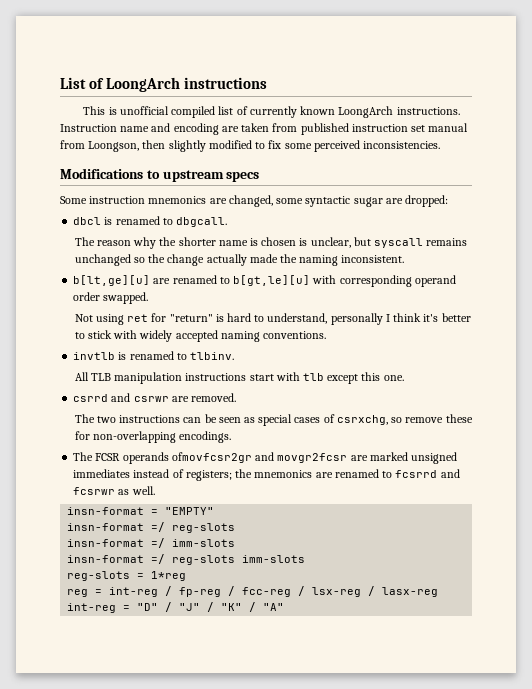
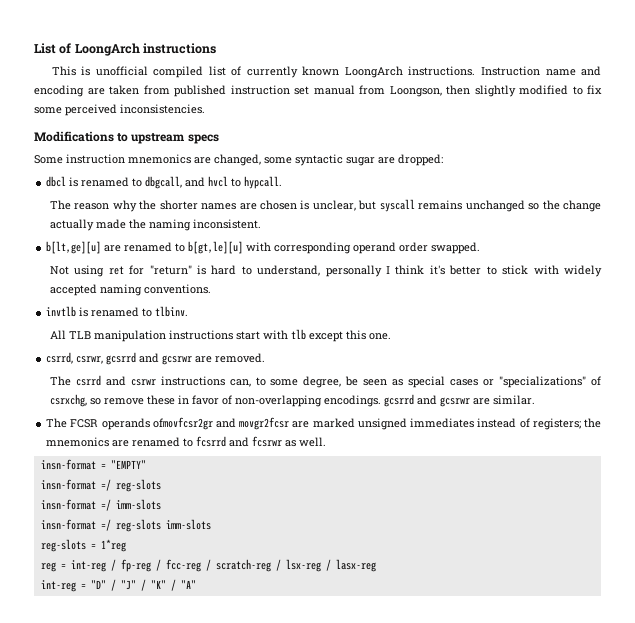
[176,217,228,227] dbgcall. -> [145,176,283,189] dbgcall, and hvcl to hypcall.
[218,238,258,246] name is -> [201,203,257,210] names are
[73,393,237,402] [74,414,202,423] csrrd and csrwr are removed. // The two instructions can -> [46,352,266,365] [49,375,342,388] csrrd, csrwr, gcsrrd and gcsrwr are removed. // The csrrd and csrwr instructions can, to some degree,
(321, 420) none -> [483,376,587,388] or "specializations"
[74,431,90,440] for -> [177,395,232,405] in favor of
(232, 437) none -> [383,394,535,407] gcsrrd and gcsrwr are similar.
(306, 591) none -> [215,559,281,572] scratch-reg /

